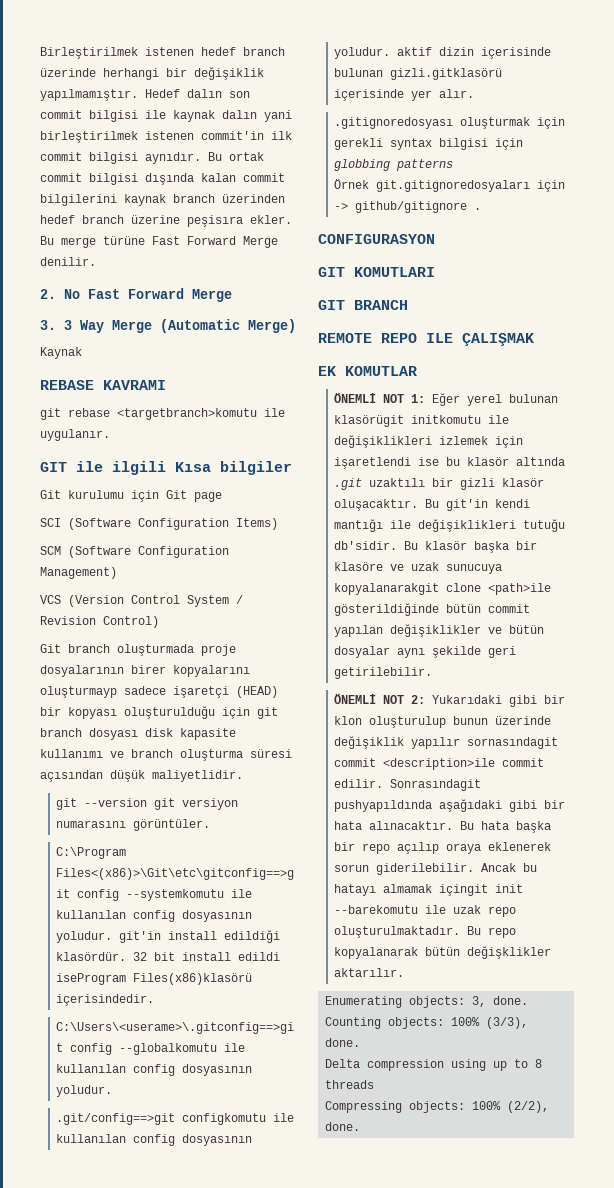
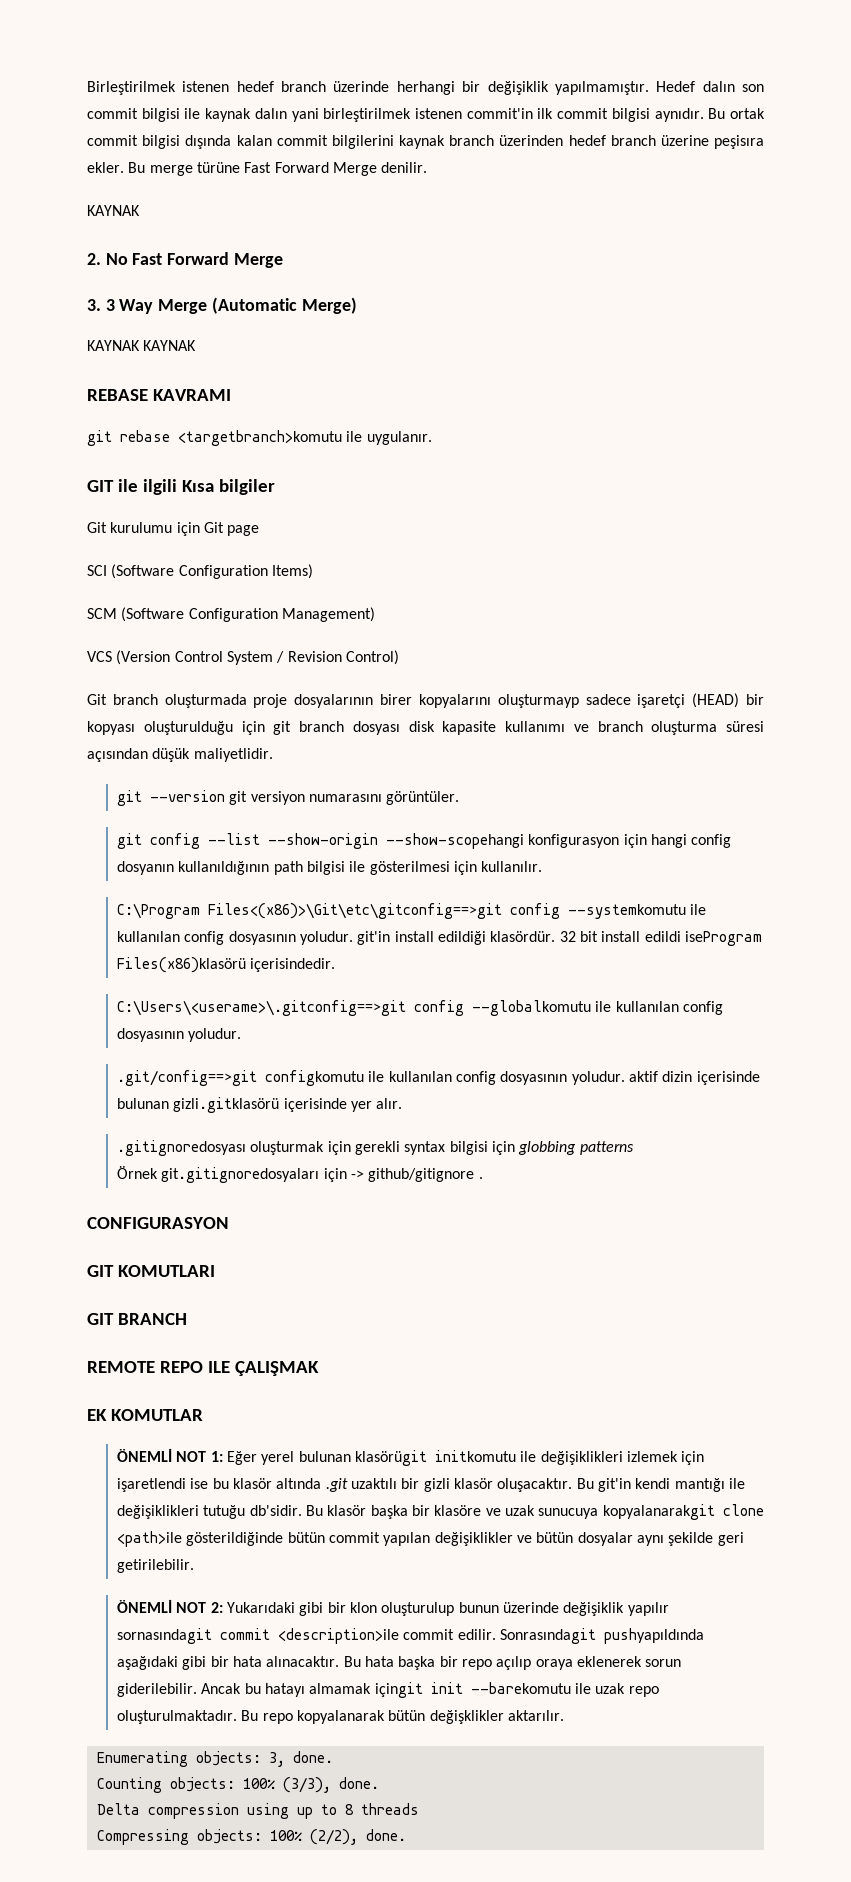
(96, 261) none -> [87,205,140,216] // KAYNAK
[40,347,82,359] Kaynak -> [87,340,197,351] KAYNAK KAYNAK
(211, 825) none -> [117,833,732,849] [117,861,543,875] // git config --list --show-origin --show-scopehangi konfigurasyon için hangi config dosyanın kullanıldığının path bilgisi ile gösterilmesi için kullanılır.

